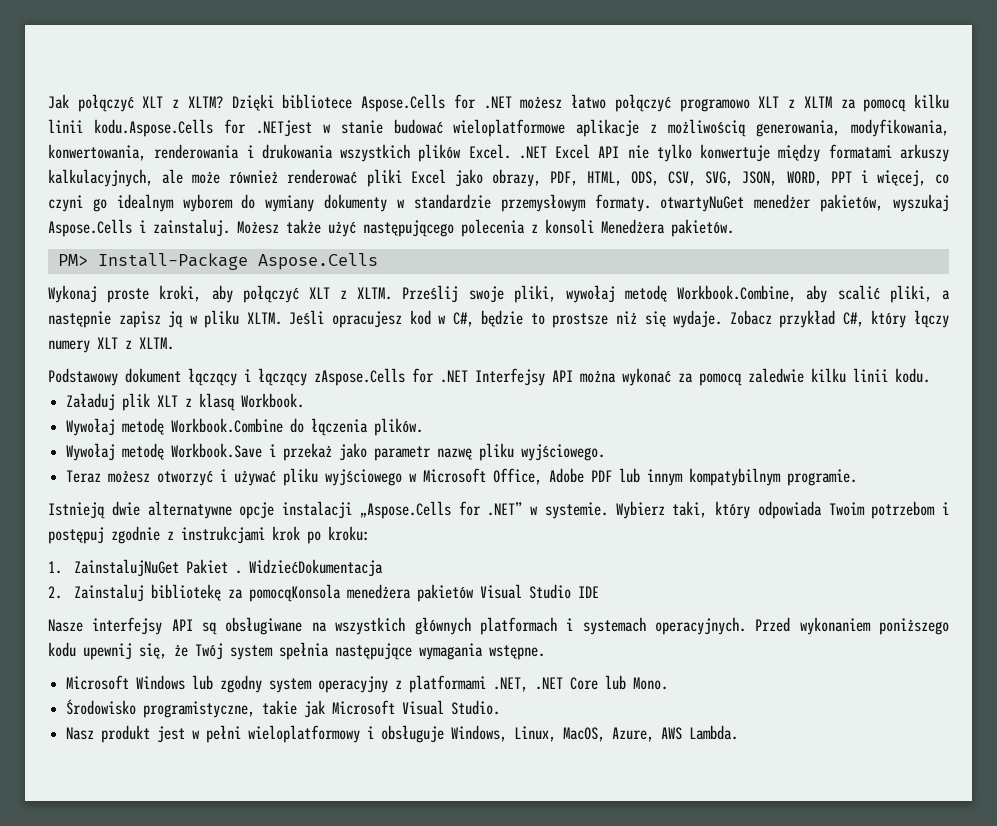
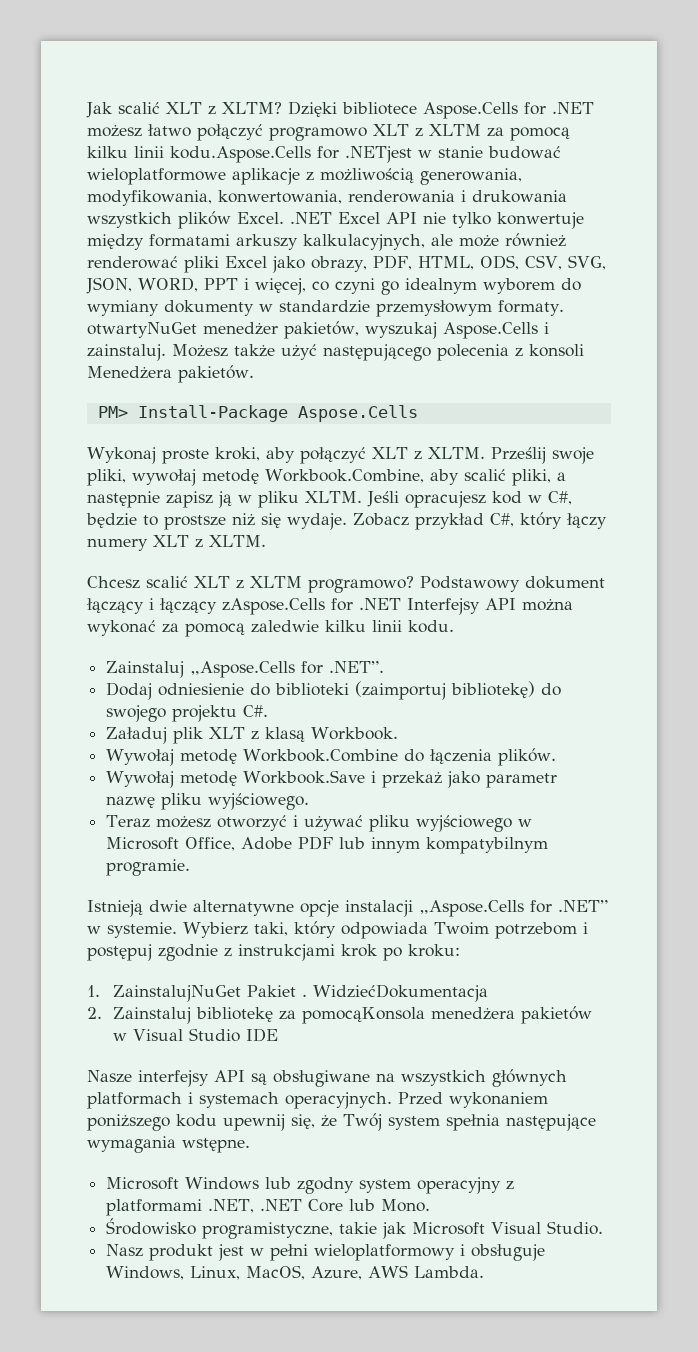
[77,94,134,112] połączyć -> [118,102,160,114] scalić
(174, 343) none -> [87,576,414,593] Chcesz scalić XLT z XLTM programowo?
(930, 375) none -> [106,661,385,678] [106,681,562,700] [106,705,269,722] // Zainstaluj „Aspose.Cells for .NET”. // Dodaj odniesienie do biblioteki (zaimportuj bibliotekę) do swojego projektu C#.
(475, 593) none -> [113,1033,128,1041] w

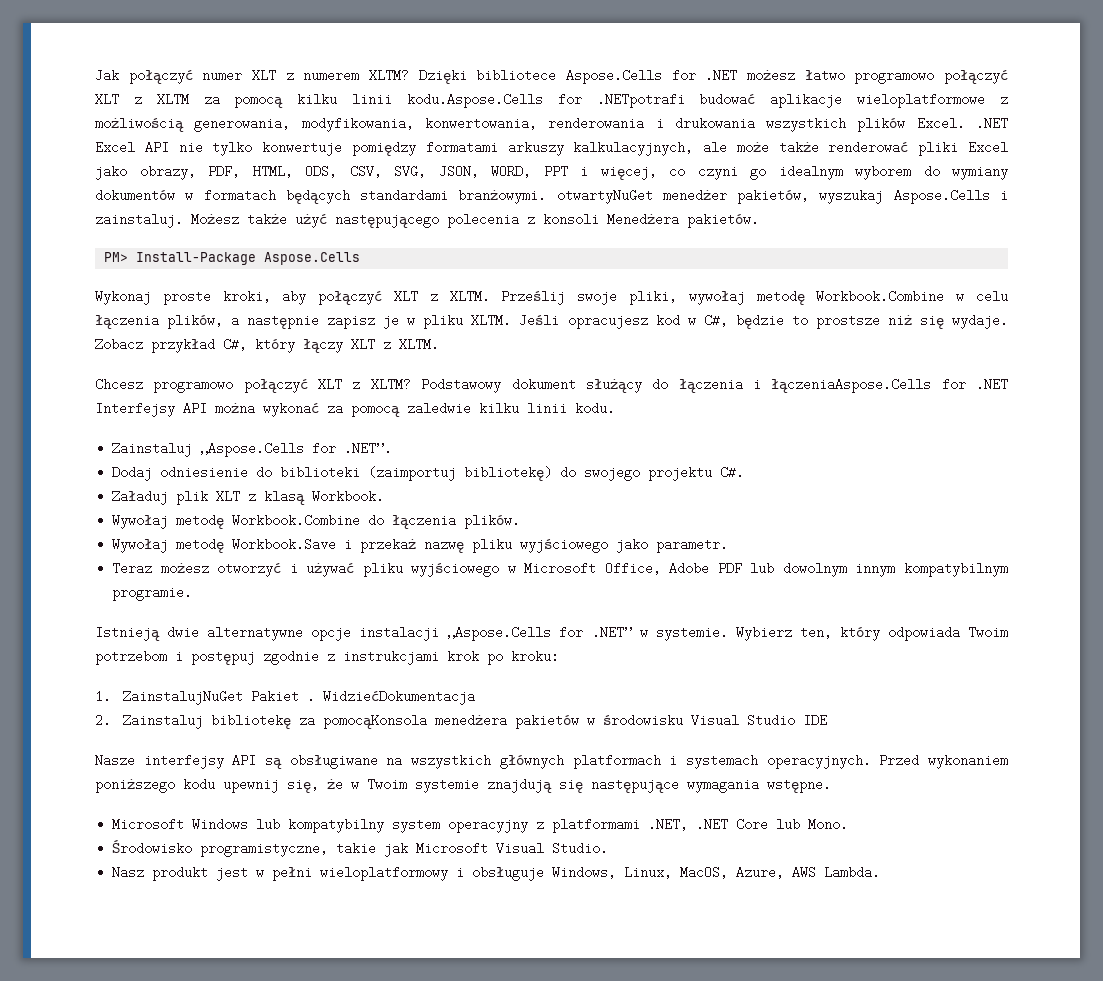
[118,102,216,115] scalić XLT z -> [128,69,360,84] połączyć numer XLT z numerem
[197,124,367,141] połączyć programowo -> [854,69,1008,84] programowo połączyć
[345,146,561,163] [87,168,300,185] .NETjest w stanie budować wieloplatformowe aplikacje -> [596,93,986,108] .NETpotrafi budować aplikacje wieloplatformowe
[87,234,144,250] między -> [351,141,416,156] pomiędzy
[505,233,566,247] również -> [778,141,819,154] także
[164,300,564,317] dokumenty w standardzie przemysłowym formaty. -> [95,189,547,204] dokumentów w formatach będących standardami branżowymi.
[265,469,551,486] Workbook.Combine, aby scalić pliki, -> [816,290,1008,303] [95,314,224,329] Workbook.Combine w celu łączenia plików,
[218,491,232,508] ją -> [383,314,400,329] je
[87,538,148,551] numery -> (343, 345) none
[146,576,605,593] [86,598,325,615] scalić XLT z XLTM programowo? Podstawowy dokument łączący i łączący zAspose.Cells -> [153,378,932,393] programowo połączyć XLT z XLTM? Podstawowy dokument służący do łączenia i łączeniaAspose.Cells
[447,771,558,788] [106,793,310,810] jako parametr nazwę pliku wyjściowego. -> [424,538,729,553] nazwę pliku wyjściowego jako parametr.
(366, 843) none -> [782,562,847,577] dowolnym
[253,922,288,936] taki, -> [799,626,832,639] ten,
(128, 1037) none -> [602,714,683,727] środowisku
[343,1113,500,1131] Twój system spełnia -> [351,778,583,793] w Twoim systemie znajdują się
[297,1177,355,1194] zgodny -> [288,818,385,833] kompatybilny

